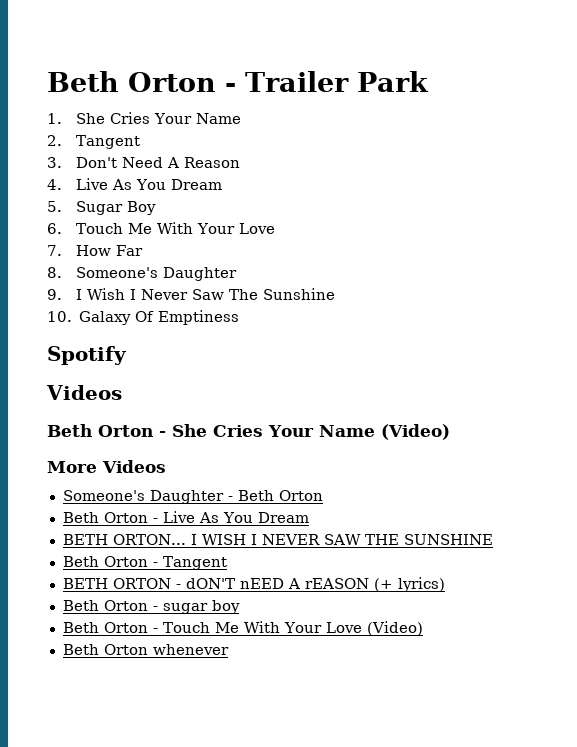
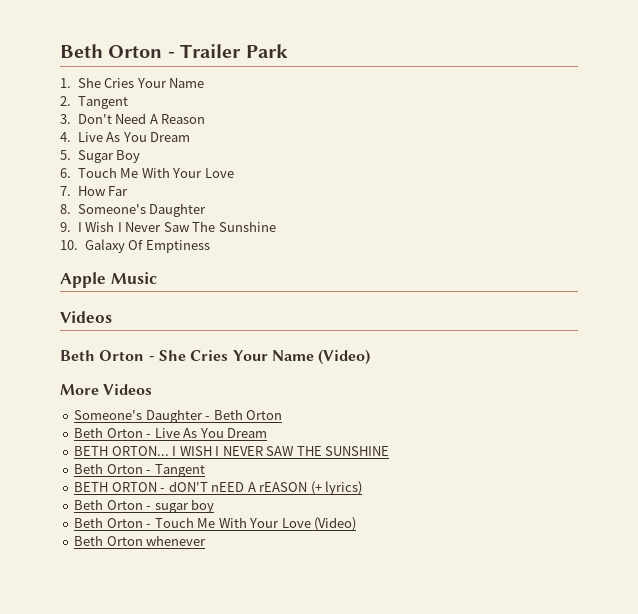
[47,346,127,365] Spotify -> [60,272,157,288] Apple Music

